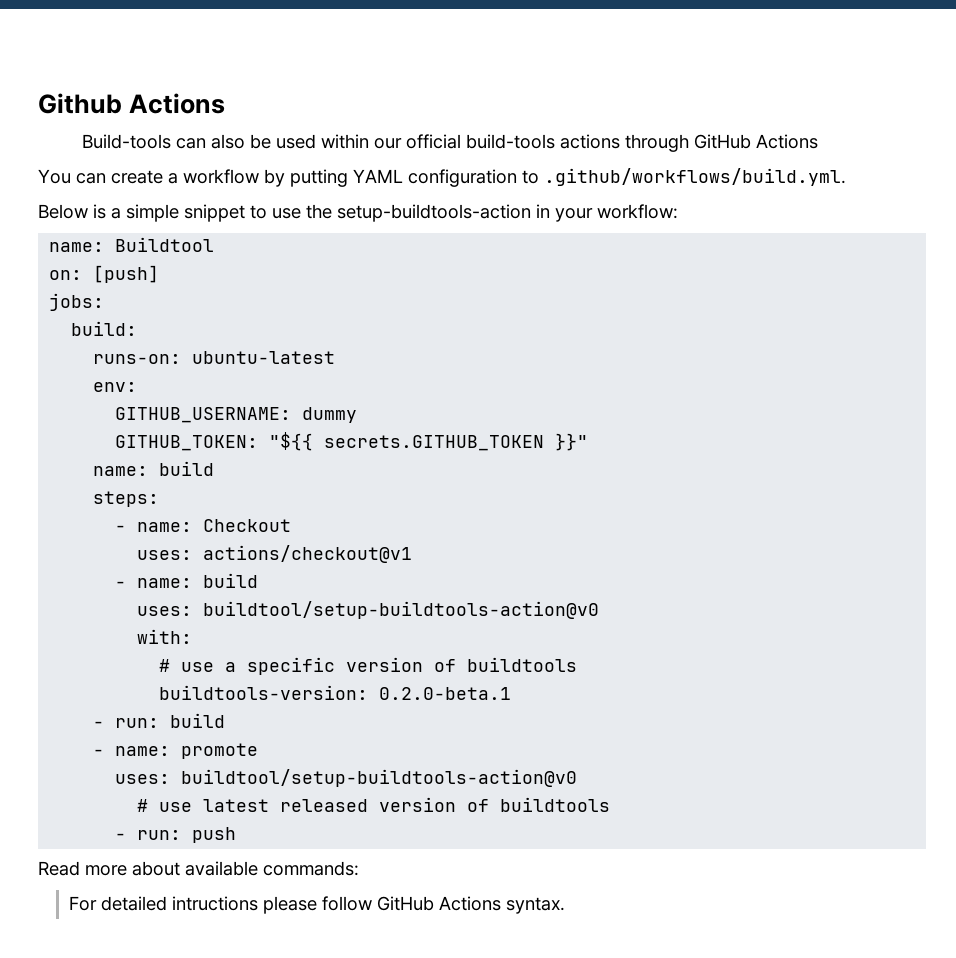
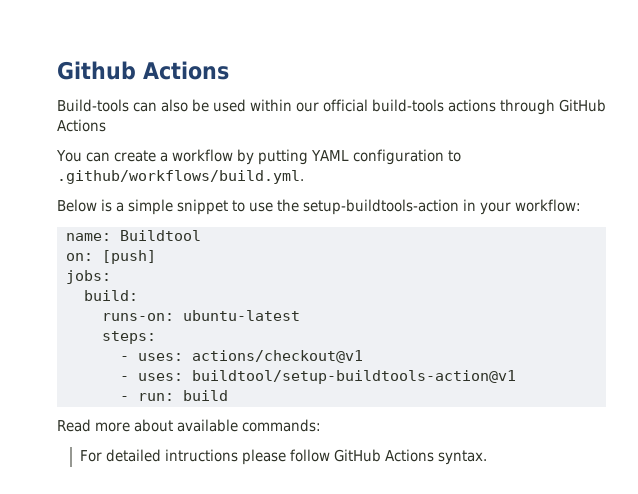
[93,382,138,392] [115,407,358,423] [115,432,589,451] [93,461,215,476] // env: // GITHUB_USERNAME: dummy // GITHUB_TOKEN: "${{ secrets.GITHUB_TOKEN }}" // name: build -> (300, 315) none
[137,519,292,532] name: Checkout // -> (129, 358) none
[137,573,259,588] [137,601,600,619] [137,629,193,644] [159,657,578,675] [159,685,512,700] [93,713,226,728] [93,743,259,759] [115,769,578,787] [137,797,611,812] [115,827,237,843] name: build // uses: buildtool/setup-buildtools-action@v0 // with: // # use a specific version of buildtools // buildtools-version: 0.2.0-beta.1 // - run: build // - name: promote // uses: buildtool/setup-buildtools-action@v0 // # use latest released version of buildtools // - run: push -> [137,370,516,384] [119,390,228,401] uses: buildtool/setup-buildtools-action@v1 // - run: build

